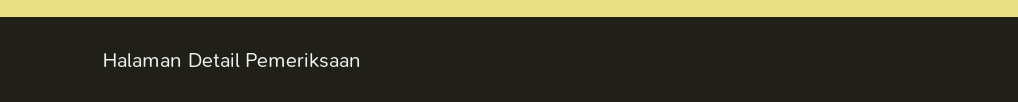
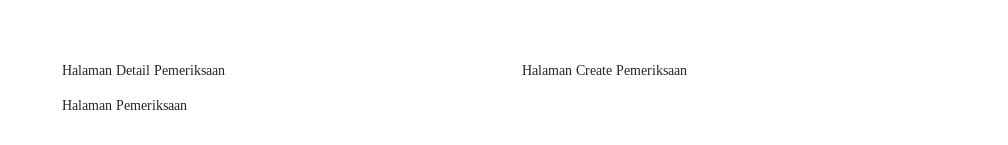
(362, 60) none -> [62,100,187,110] [522,65,687,75] // Halaman Pemeriksaan // Halaman Create Pemeriksaan

